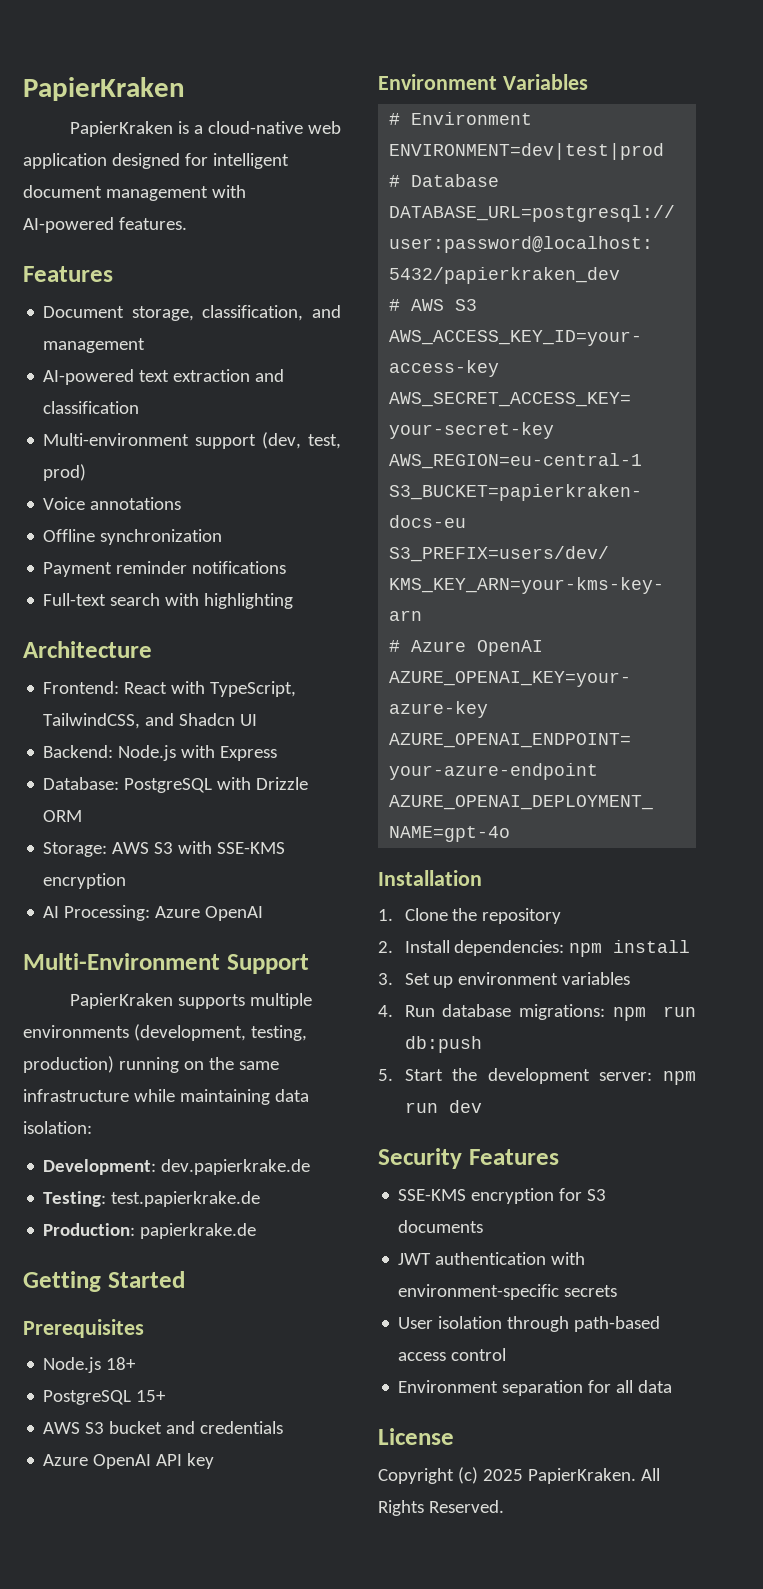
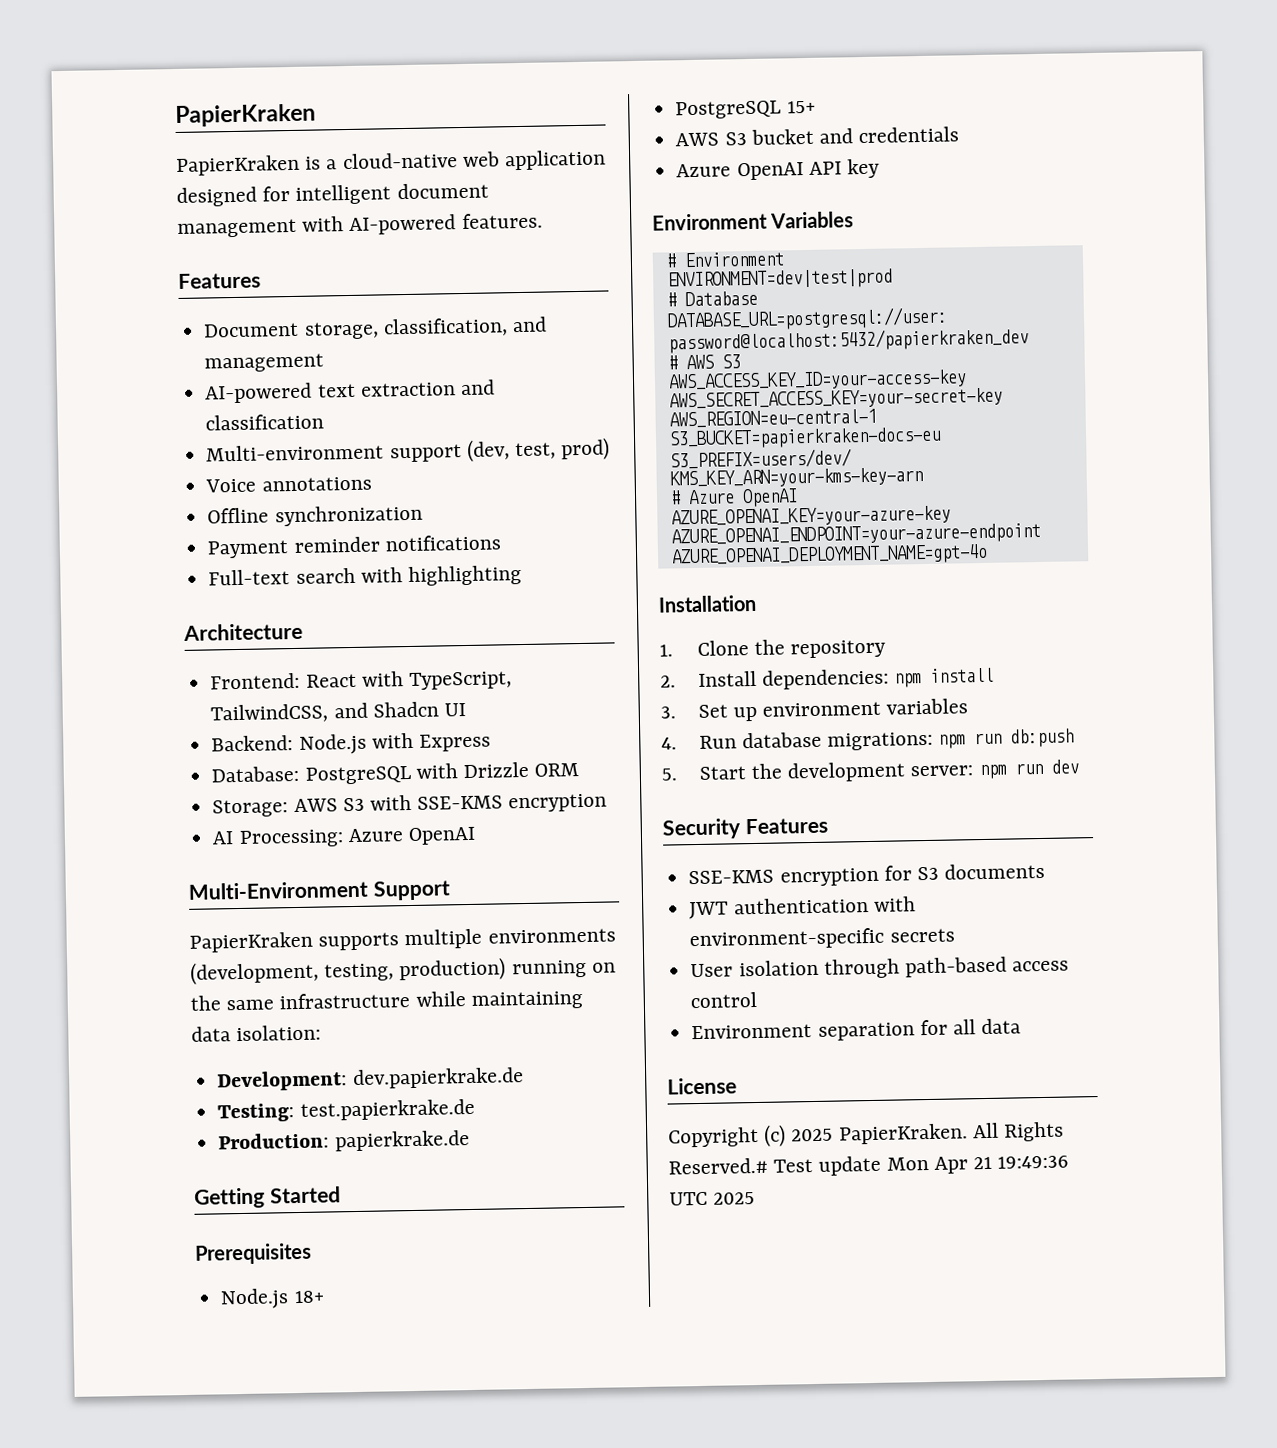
[428,1500,504,1513] Reserved. -> [668,1155,1070,1176] [669,1191,756,1206] Reserved.# Test update Mon Apr 21 19:49:36 UTC 2025

